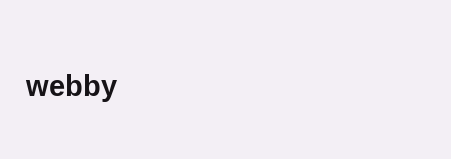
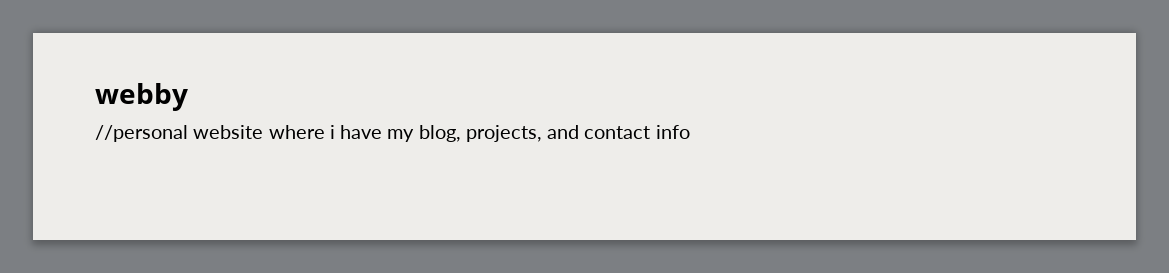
(117, 88) none -> [95,125,690,142] // //personal website where i have my blog, projects, and contact info

